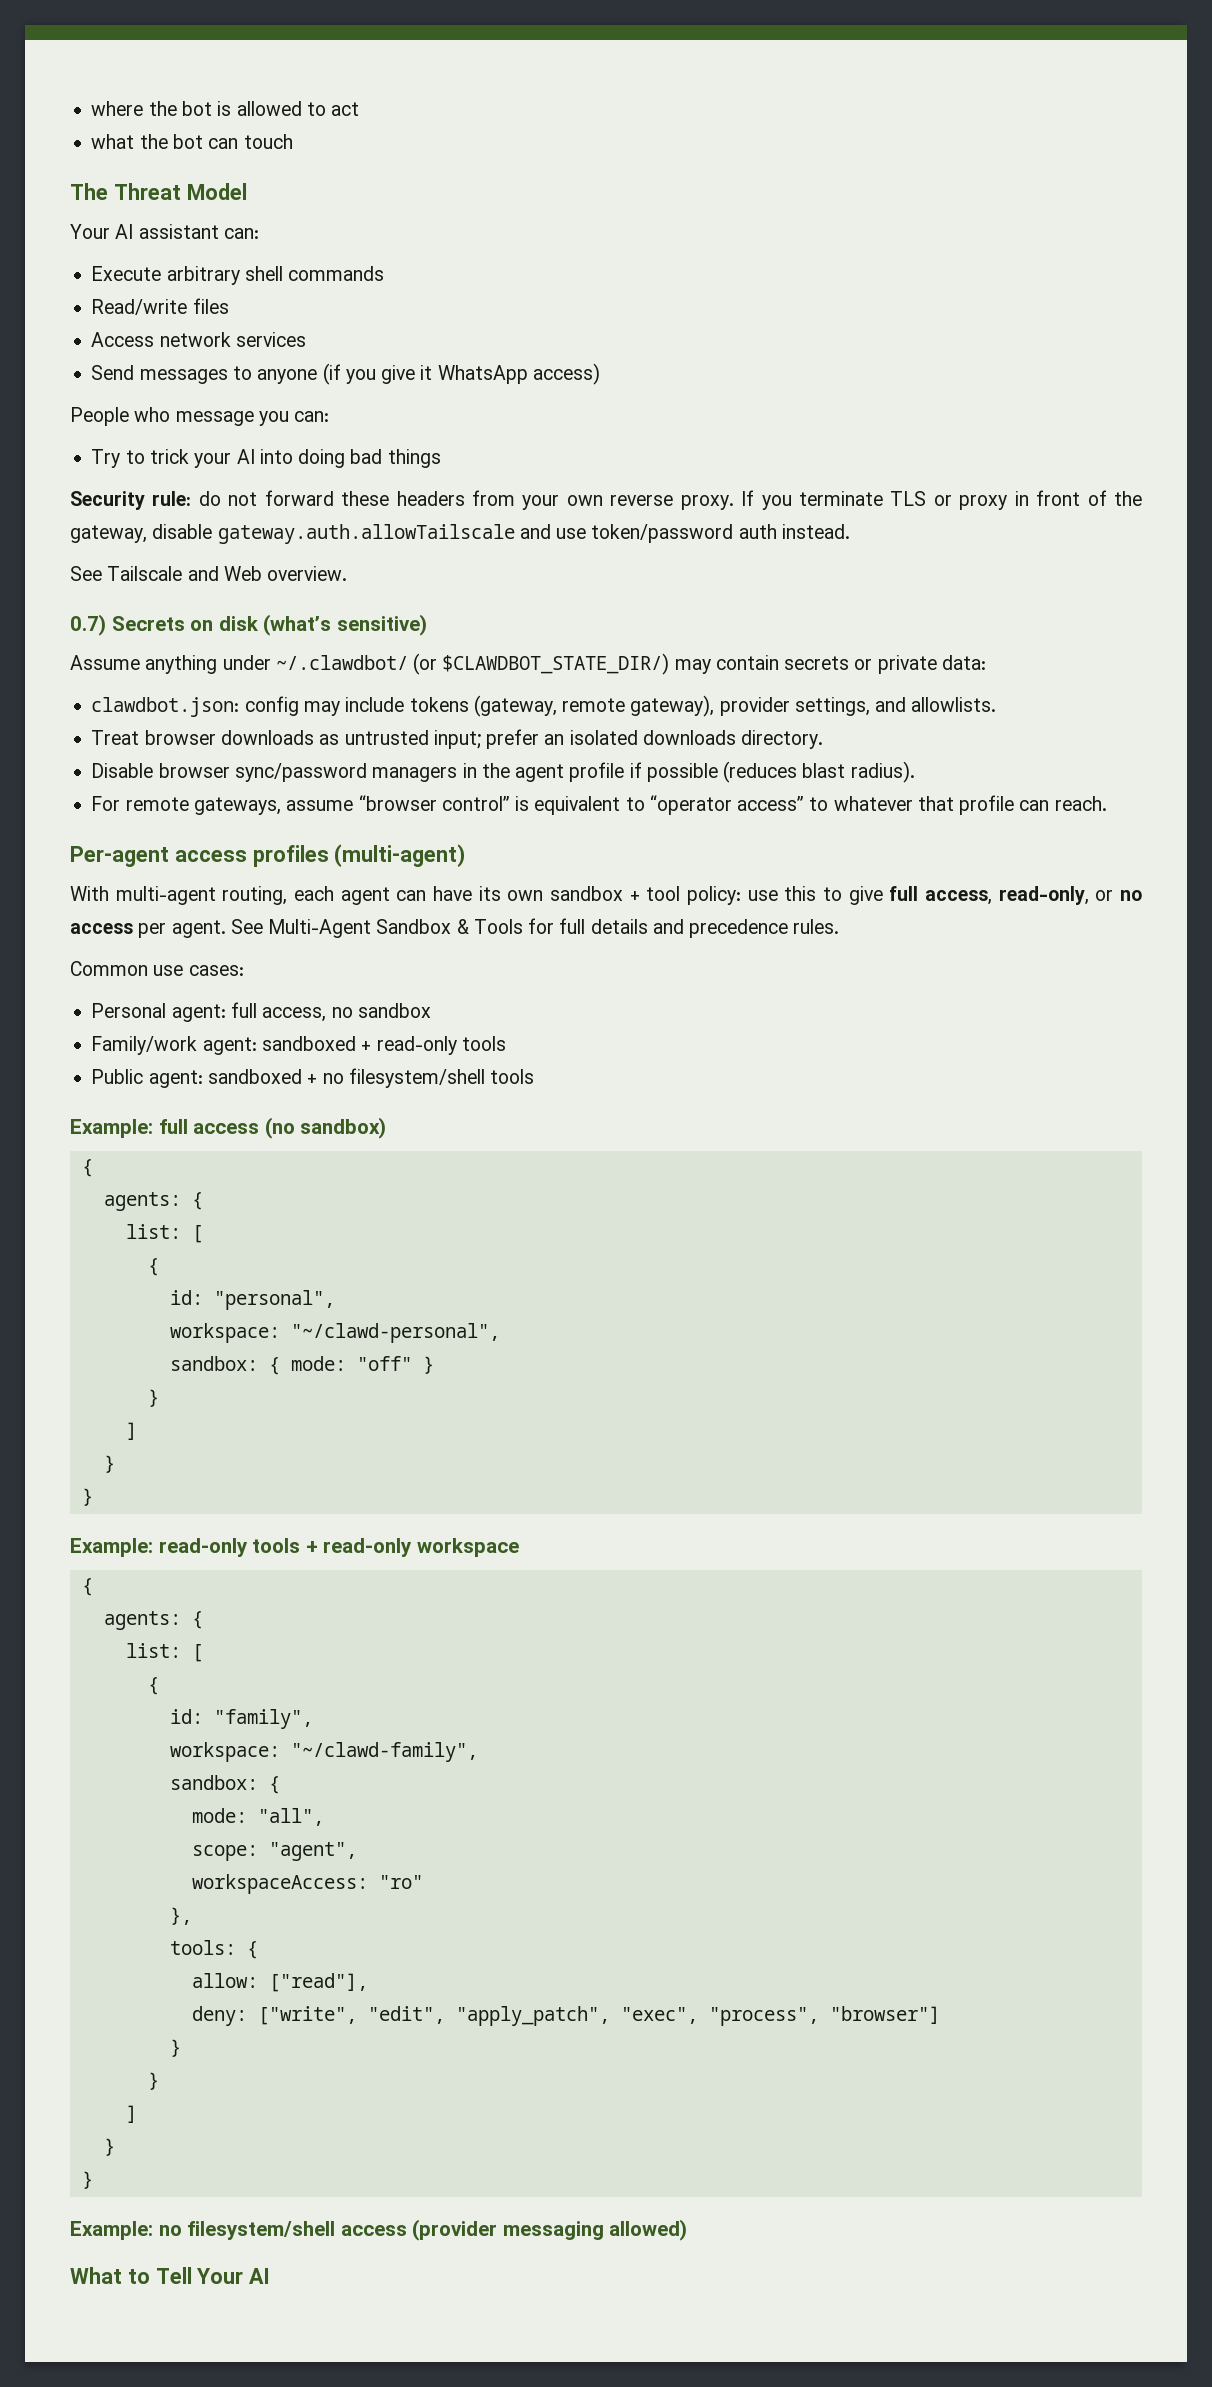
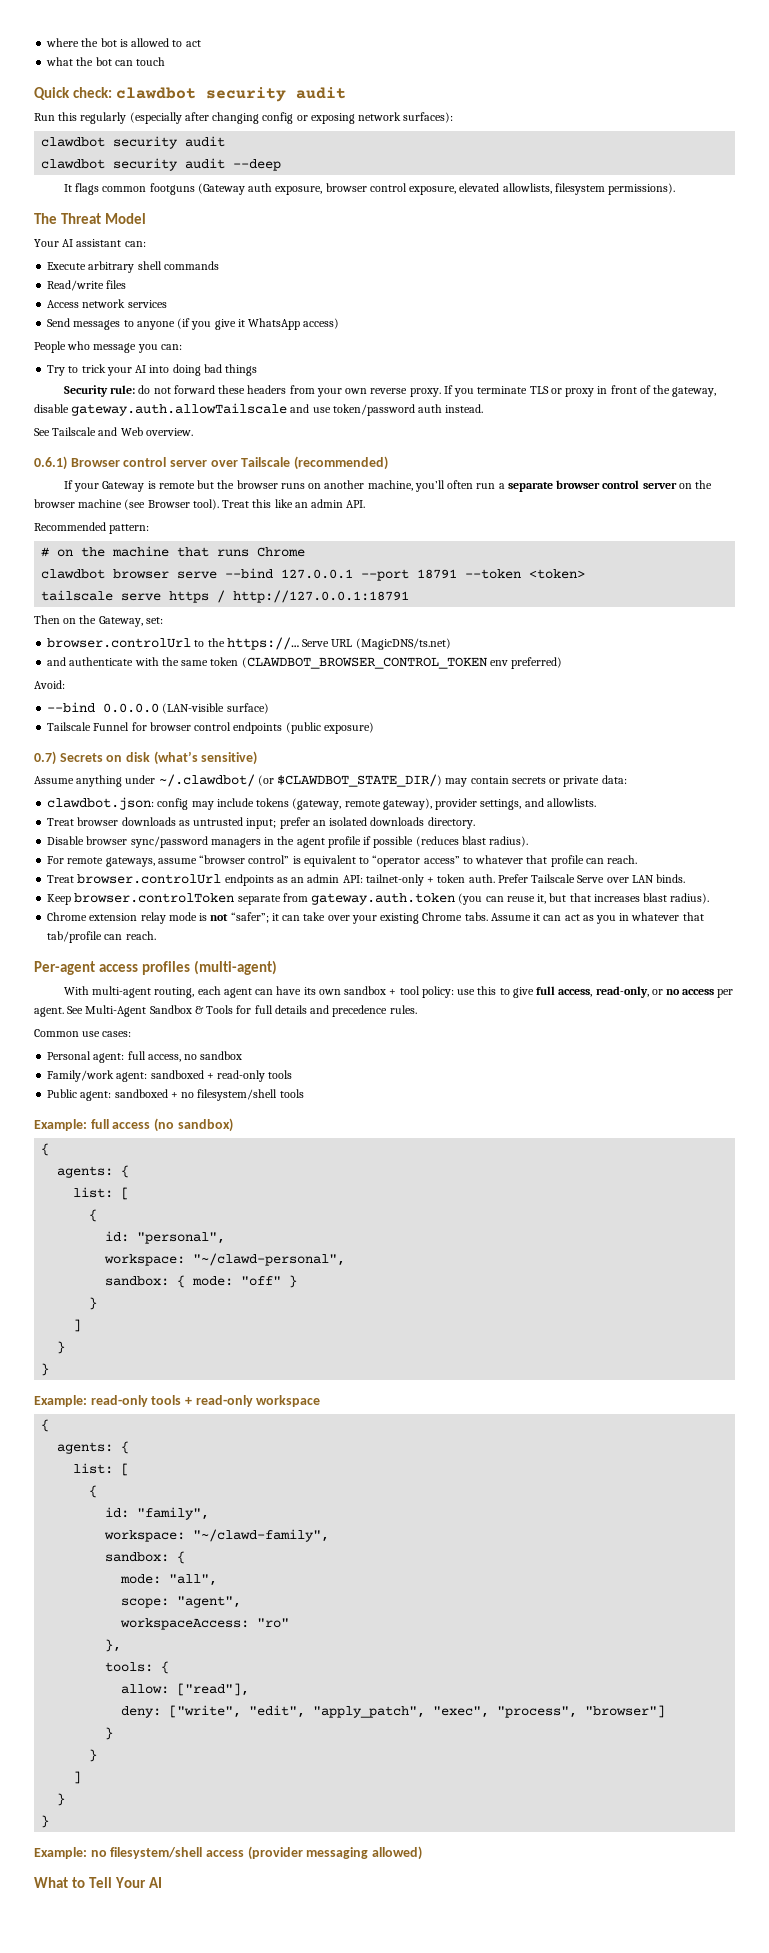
(293, 141) none -> [34,87,346,102] [34,112,454,124] [41,136,226,149] [41,158,282,171] [63,183,676,195] // Quick check: clawdbot security audit // Run this regularly (especially after changing config or exposing network surfaces): // clawdbot security audit // clawdbot security audit --deep // It flags common footguns (Gateway auth exposure, browser control exposure, elevated allowlists, filesystem permissions).
(348, 573) none -> [34,456,388,470] [63,480,712,492] [34,499,366,510] [34,522,150,534] [41,546,306,557] [41,568,586,581] [41,590,410,603] [34,615,163,627] [47,637,451,650] [47,657,563,669] [34,680,65,689] [47,702,269,714] [47,722,374,734] // 0.6.1) Browser control server over Tailscale (recommended) // If your Gateway is remote but the browser runs on another machine, you’ll often run a separate browser control server on the browser machine (see Browser tool). Treat this like an admin API. // Recommended pattern: // # on the machine that runs Chrome // clawdbot browser serve --bind 127.0.0.1 --port 18791 --token <token> // tailscale serve https / http://127.0.0.1:18791 // Then on the Gateway, set: // browser.controlUrl to the https://… Serve URL (MagicDNS/ts.net) // and authenticate with the same token (CLAWDBOT_BROWSER_CONTROL_TOKEN env preferred) // Avoid: // --bind 0.0.0.0 (LAN-visible surface) // Tailscale Funnel for browser control endpoints (public exposure)
(1107, 803) none -> [47,874,686,886] [47,893,710,905] [47,912,704,924] [47,931,156,943] // Treat browser.controlUrl endpoints as an admin API: tailnet-only + token auth. Prefer Tailscale Serve over LAN binds. // Keep browser.controlToken separate from gateway.auth.token (you can reuse it, but that increases blast radius). // Chrome extension relay mode is not “safer”; it can take over your existing Chrome tabs. Assume it can act as you in whatever that tab/profile can reach.

